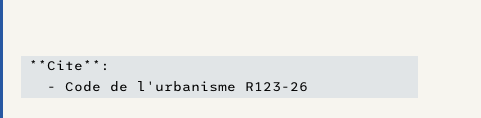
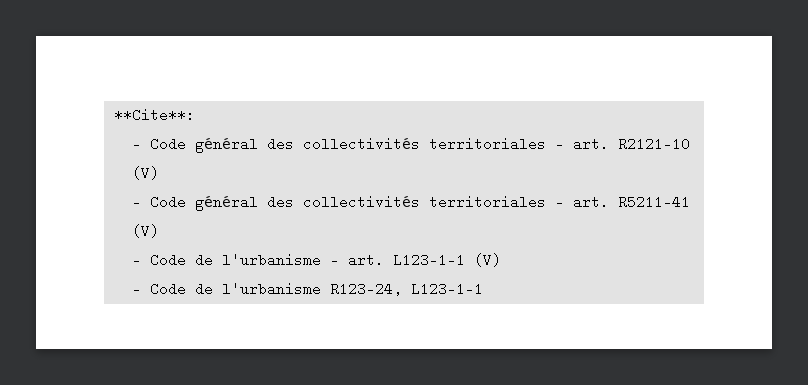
[109,81,308,92] de l'urbanisme R123-26 -> [194,137,690,153] [131,166,159,180] [131,195,690,211] [131,224,159,238] [131,253,501,267] [131,282,483,296] général des collectivités territoriales - art. R2121-10 (V) // - Code général des collectivités territoriales - art. R5211-41 (V) // - Code de l'urbanisme - art. L123-1-1 (V) // - Code de l'urbanisme R123-24, L123-1-1

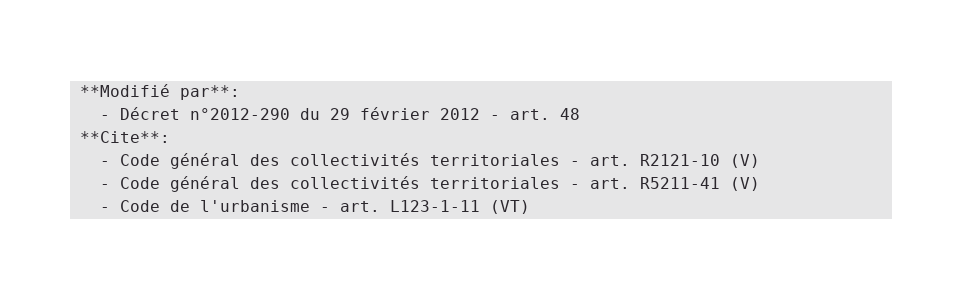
(113, 115) none -> [79,84,240,100] [99,107,580,120] **Modifié par**: // - Décret n°2012-290 du 29 février 2012 - art. 48 //
[392,253,501,267] [131,282,483,296] L123-1-1 (V) // - Code de l'urbanisme R123-24, L123-1-1 -> [389,200,530,214] L123-1-11 (VT)

